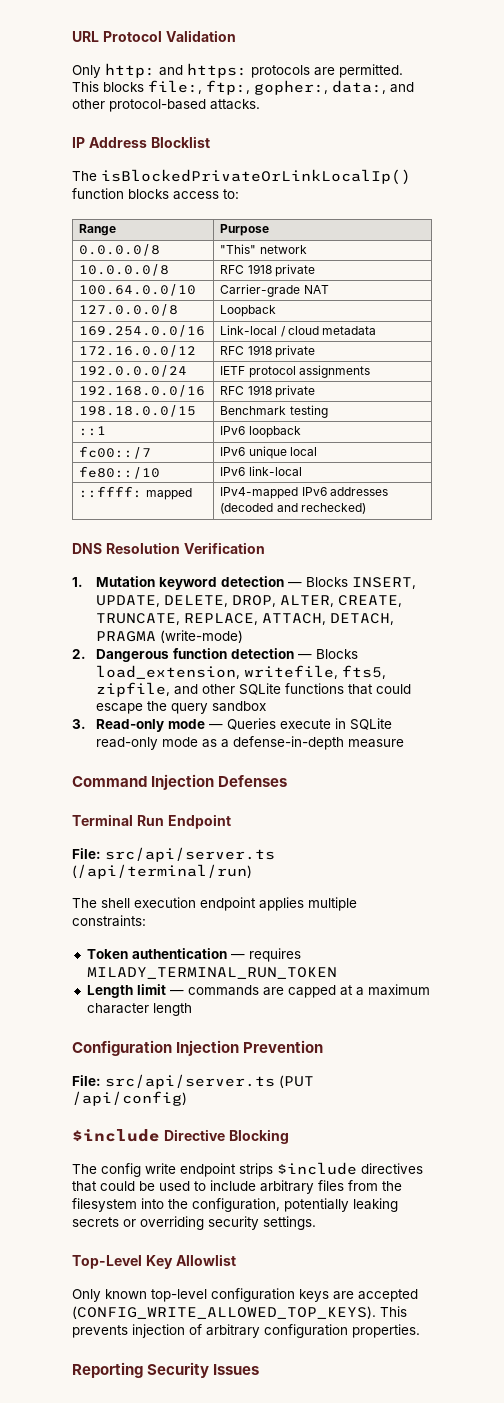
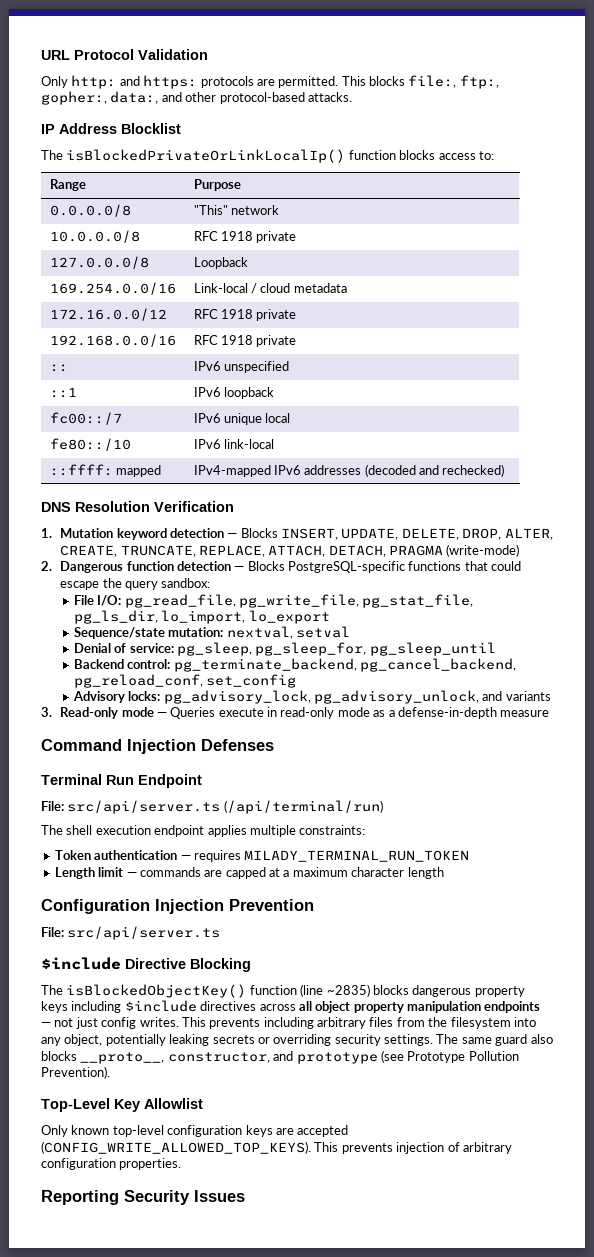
[79,284,197,296] [220,284,329,297] // 100.64.0.0/10 | Carrier-grade NAT -> (297, 237) none
[79,365,188,377] [220,365,370,378] // 192.0.0.0/24 | IETF protocol assignments -> (297, 315) none
[79,405,197,417] [220,405,328,418] 198.18.0.0/15 | Benchmark testing -> [49,364,68,372] [193,361,289,373] :: | IPv6 unspecified
[96,665,387,679] [96,682,282,697] load_extension, writefile, fts5, zipfile, and other SQLite -> [288,561,406,573] PostgreSQL-specific
[212,701,267,712] sandbox -> [161,578,211,588] [73,594,474,608] [73,610,330,624] [73,626,351,639] [73,642,496,656] [73,658,517,672] [73,674,297,688] [72,690,551,704] sandbox: // File I/O: pg_read_file, pg_write_file, pg_stat_file, pg_ls_dir, lo_import, lo_export // Sequence/state mutation: nextval, setval // Denial of service: pg_sleep, pg_sleep_for, pg_sleep_until // Backend control: pg_terminate_backend, pg_cancel_backend, pg_reload_conf, set_config // Advisory locks: pg_advisory_lock, pg_advisory_unlock, and variants
[350,718,393,730] SQLite -> (278, 712) none
[279,1075,314,1088] [72,1091,187,1106] (PUT /api/config) -> (221, 933) none
[101,1162,423,1177] [72,1180,256,1192] config write endpoint strips $include directives that could be used to include -> [66,984,525,998] [41,1000,541,1013] [41,1017,314,1029] isBlockedObjectKey() function (line ~2835) blocks dangerous property keys including $include directives across all object property manipulation endpoints — not just config writes. This prevents including
[168,1198,280,1212] the configuration, -> [41,1034,103,1046] any object,
(316, 1223) none -> [436,1034,553,1046] [41,1050,519,1064] [41,1066,110,1079] The same guard also blocks __proto__, constructor, and prototype (see Prototype Pollution Prevention).

